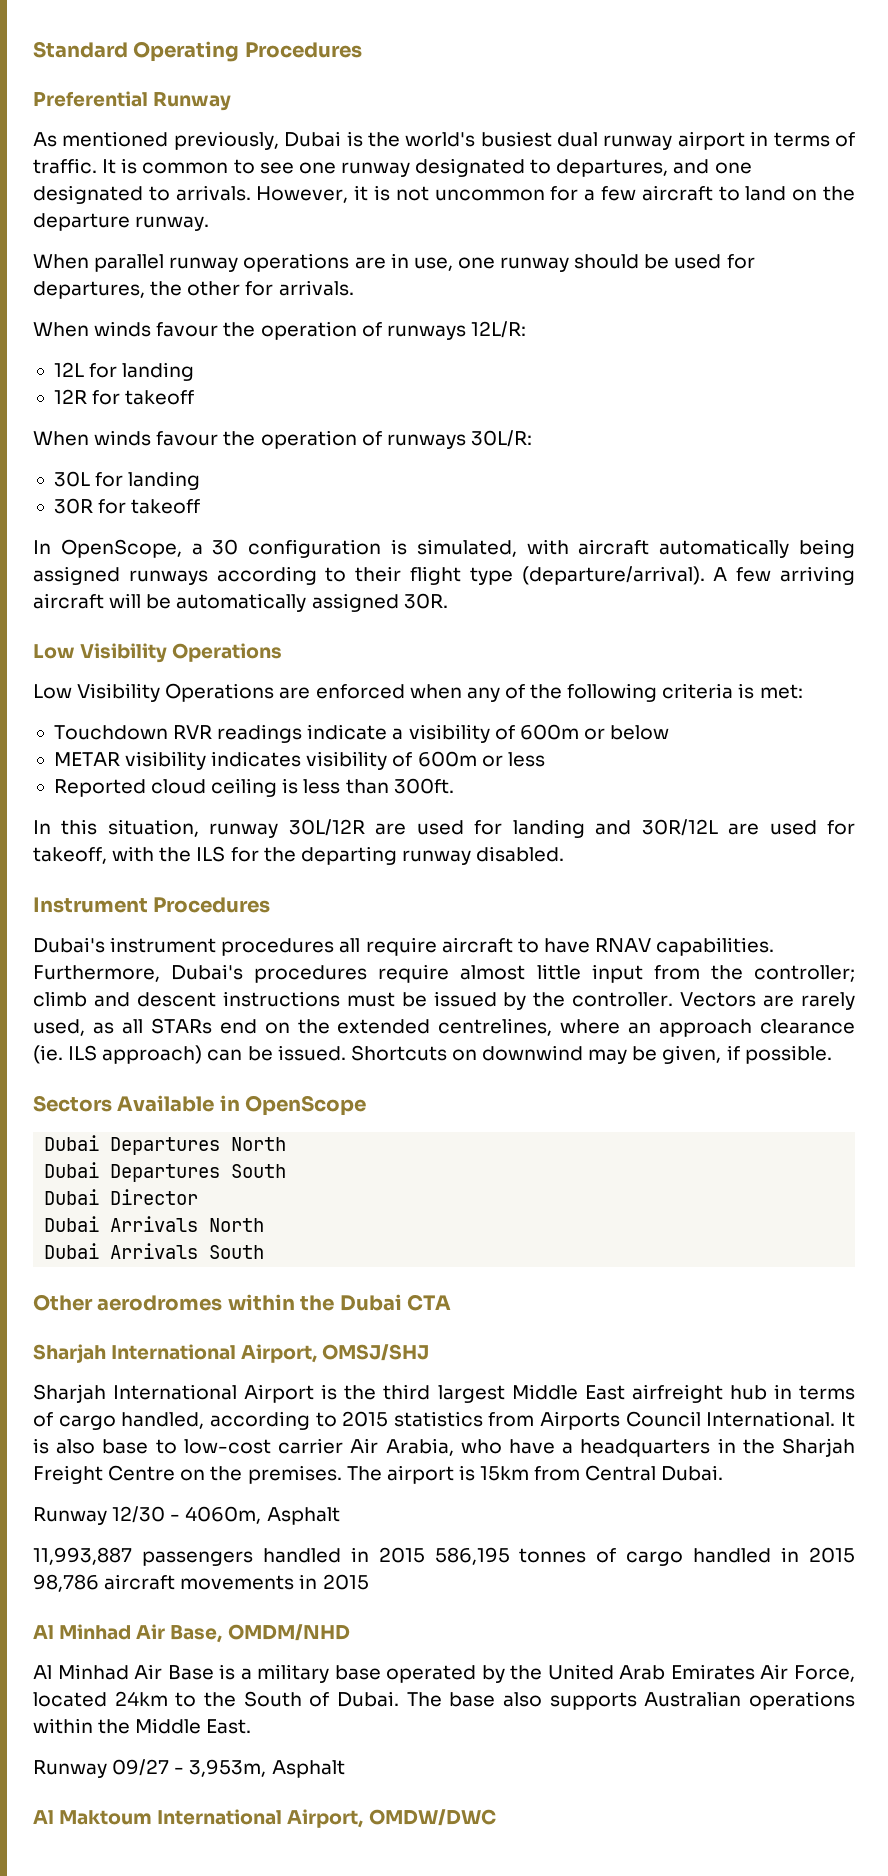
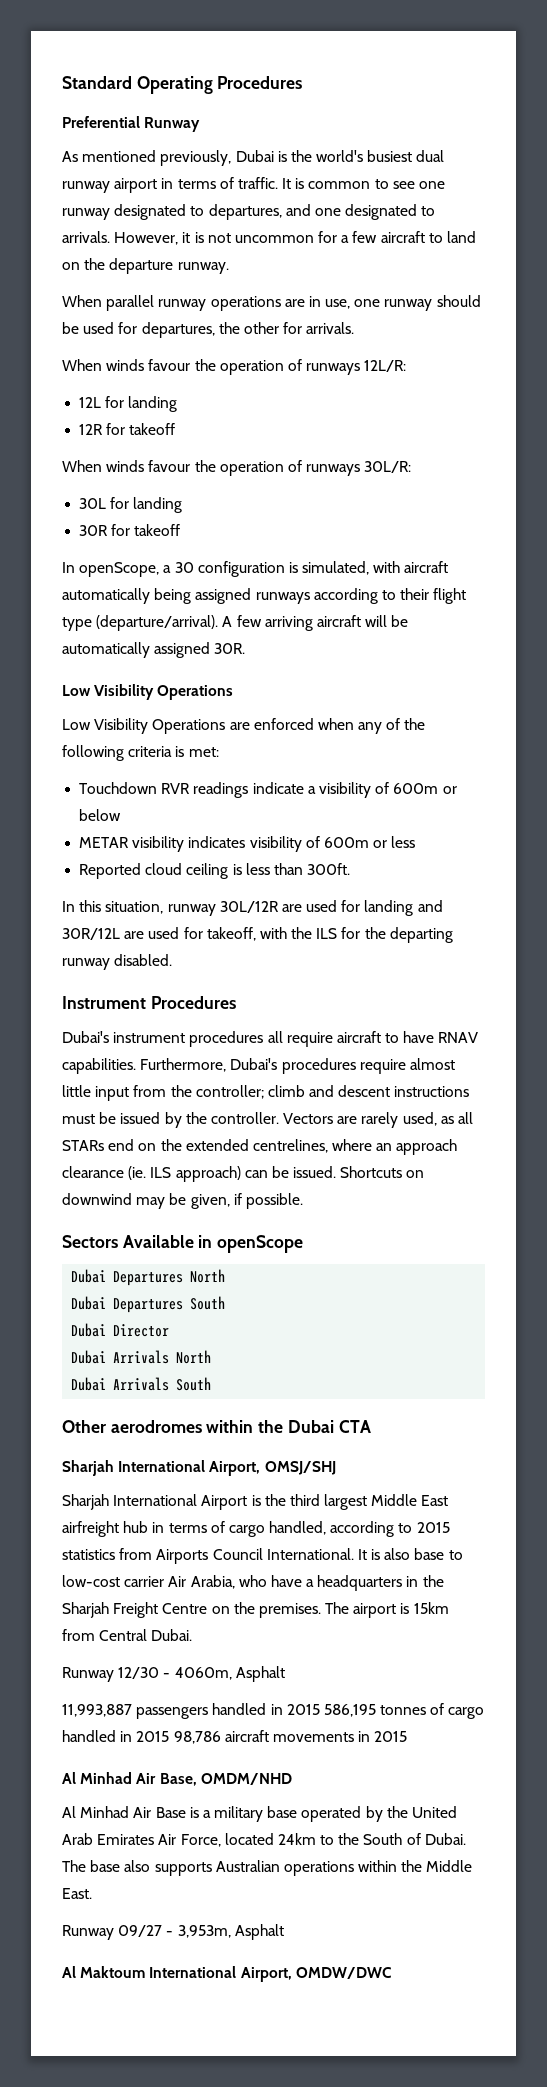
[60,539,182,558] OpenScope, -> [79,562,160,577] openScope,
[245,1095,367,1116] OpenScope -> [217,1235,304,1253] openScope

